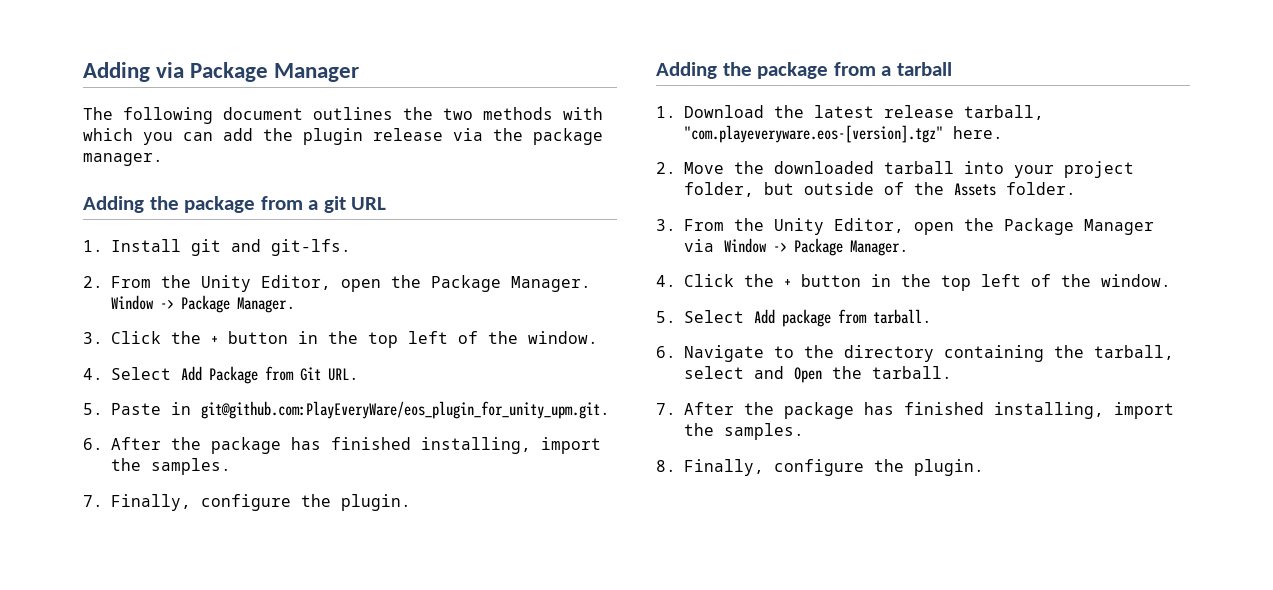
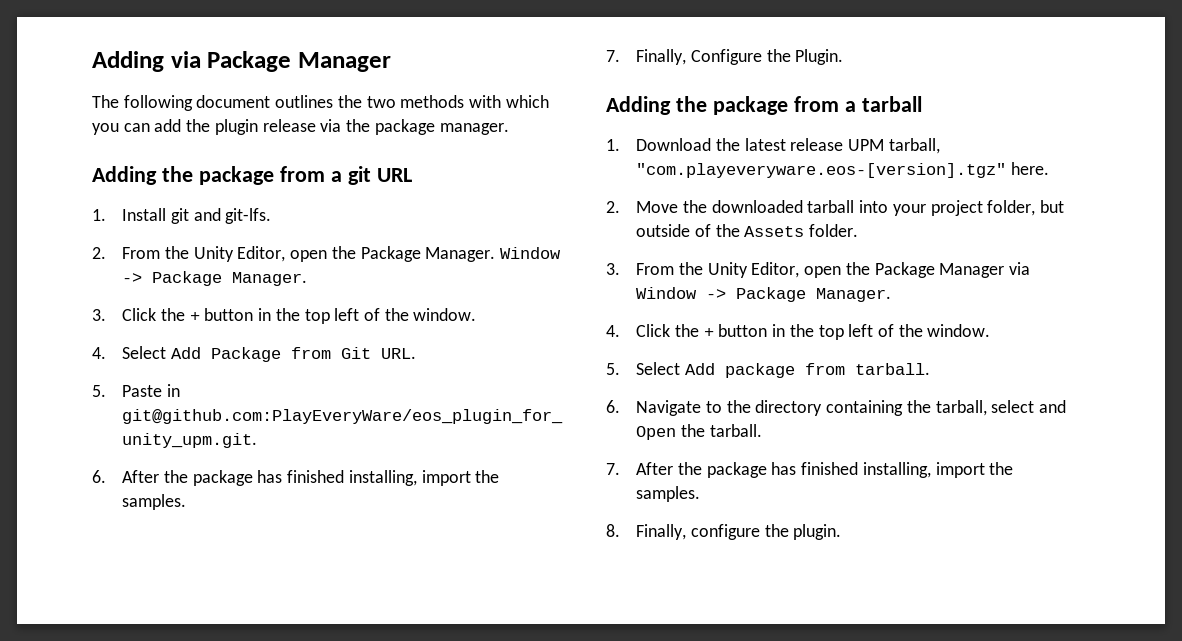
[201,494,411,511] configure the plugin. -> [690,49,844,65] Configure the Plugin.
(954, 111) none -> [848,139,885,151] UPM

